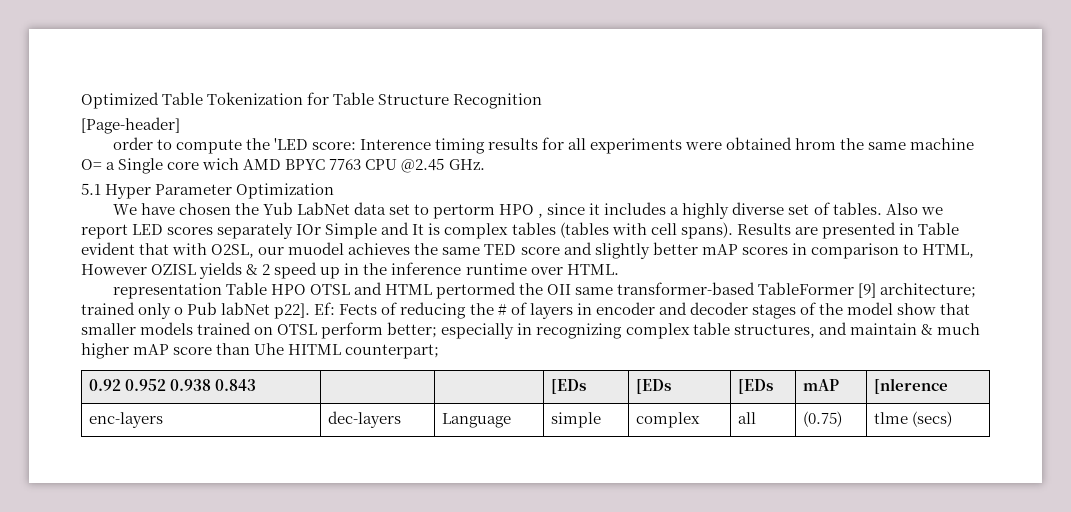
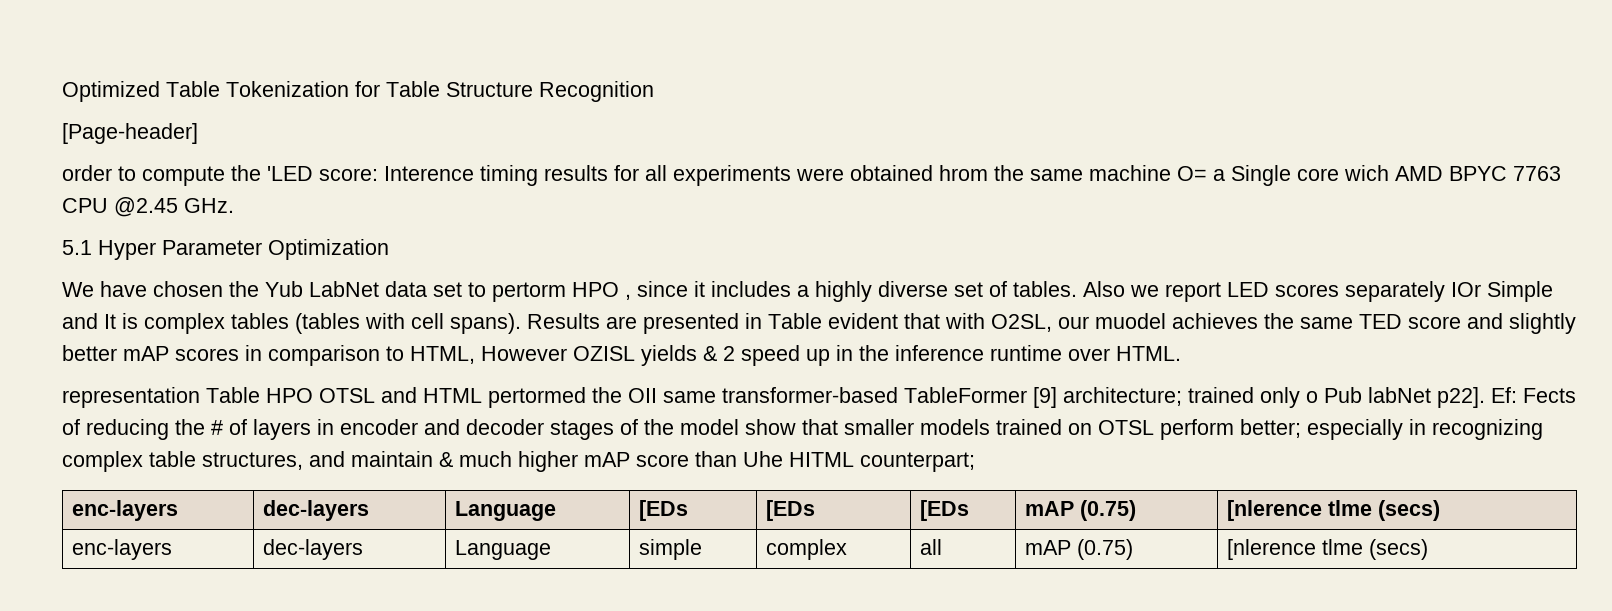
[88,379,256,391] 0.92 0.952 0.938 0.843 | | -> [71,500,178,521] [262,500,369,521] [454,501,556,521] enc-layers | dec-layers | Language
[873,378,948,394] | [nlerence -> [1079,500,1136,521] [1226,500,1440,521] (0.75) | [nlerence tlme (secs)
[802,411,842,427] (0.75) | -> [1024,539,1133,560] [1226,539,1316,560] mAP (0.75) | [nlerence

